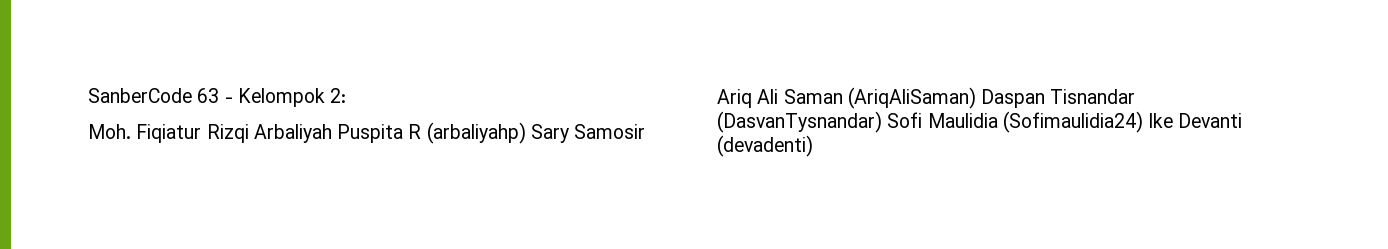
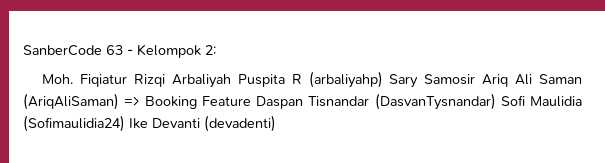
(976, 98) none -> [124,96,251,109] => Booking Feature

